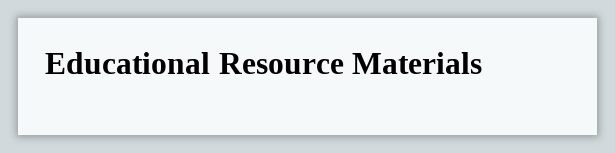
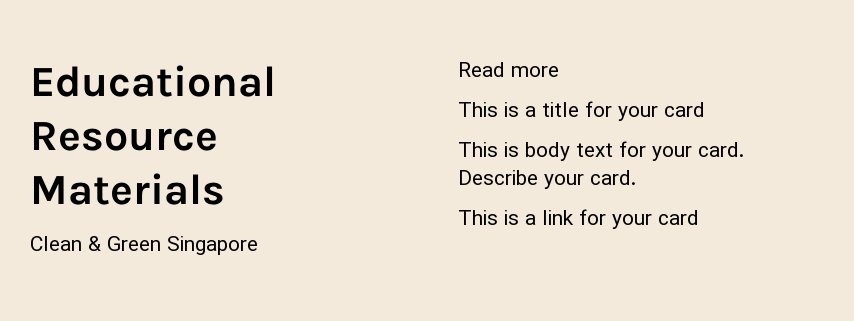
(483, 63) none -> [30,236,258,255] [458,62,559,77] [458,101,705,121] [458,141,744,161] [458,170,636,189] [458,209,699,229] // Clean & Green Singapore // Read more // This is a title for your card // This is body text for your card. Describe your card. // This is a link for your card

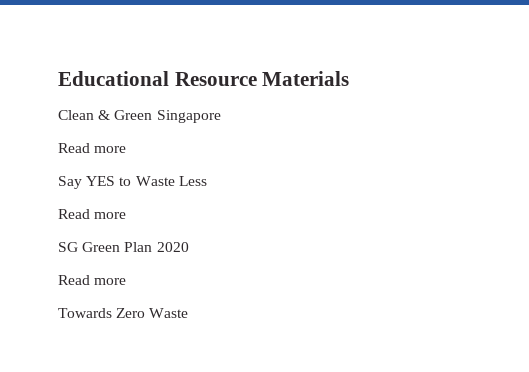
[458,101,705,121] [458,141,744,161] [458,170,636,189] [458,209,699,229] This is a title for your card // This is body text for your card. Describe your card. // This is a link for your card -> [58,176,207,189] [58,209,127,219] [58,242,189,252] [58,275,127,285] [58,308,189,318] Say YES to Waste Less // Read more // SG Green Plan 2020 // Read more // Towards Zero Waste

